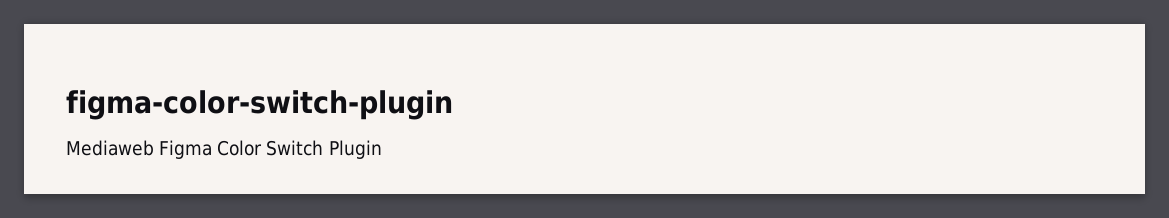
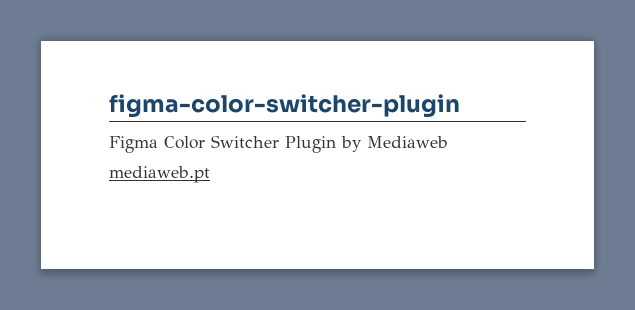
[66,90,453,120] [66,140,382,159] figma-color-switch-plugin // Mediaweb Figma Color Switch Plugin -> [109,94,460,118] [109,135,448,153] [109,166,210,183] figma-color-switcher-plugin // Figma Color Switcher Plugin by Mediaweb // mediaweb.pt

